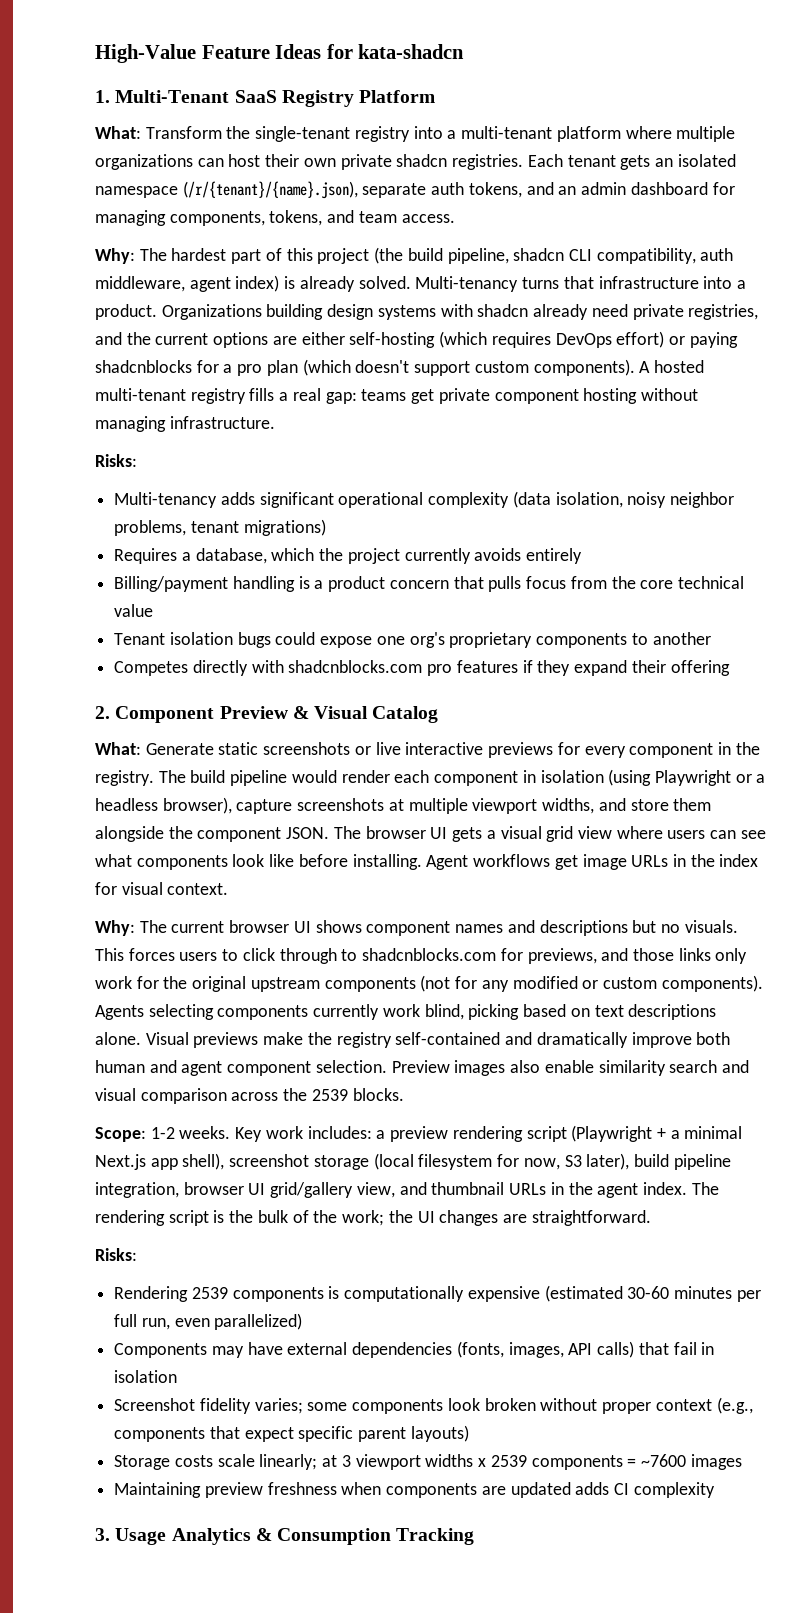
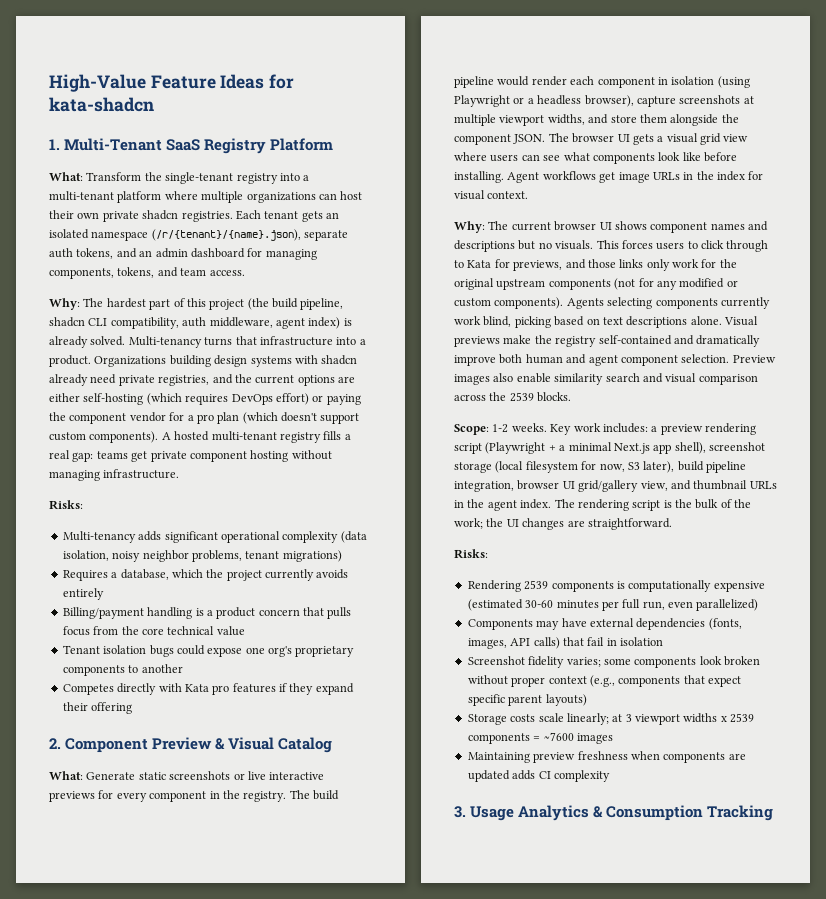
[95,360,192,373] shadcnblocks -> [49,412,166,424] the component vendor
[288,660,423,673] shadcnblocks.com -> [184,684,209,692] Kata
[362,948,497,961] shadcnblocks.com -> [467,260,492,268] Kata

